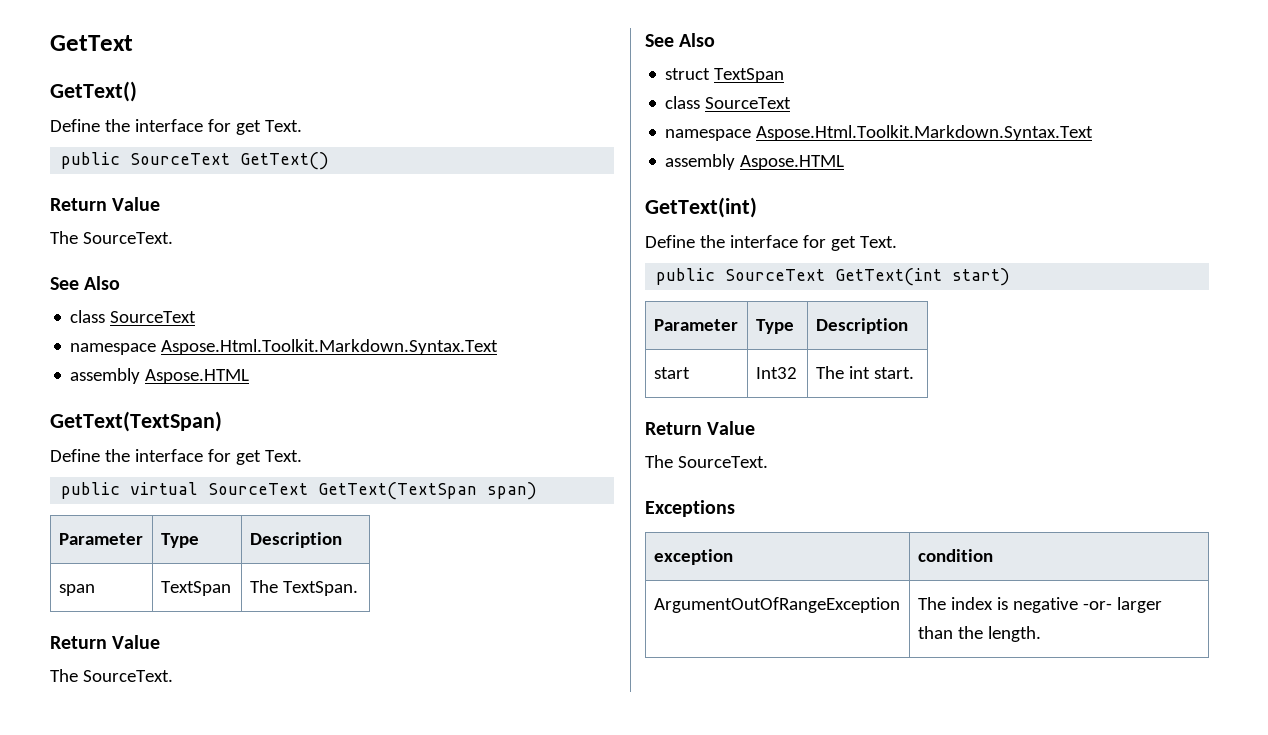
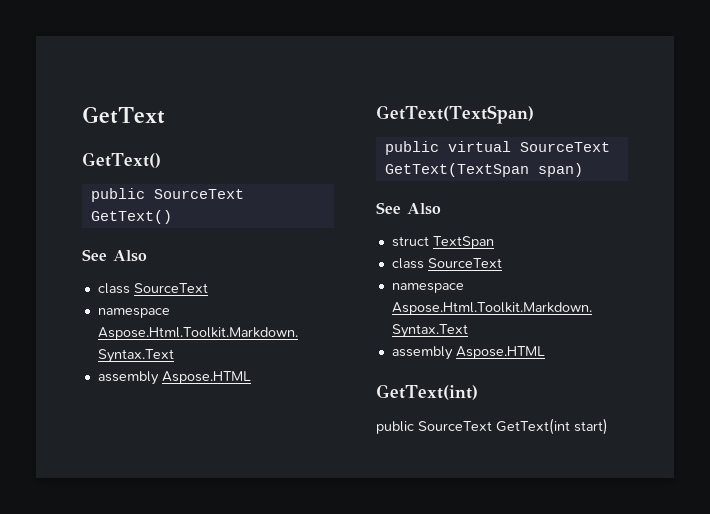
[50,119,302,135] // Define the interface for get Text. -> (161, 160) none
[50,197,161,211] [50,231,173,244] // Return Value // The SourceText. -> (172, 217) none
[50,449,302,465] // Define the interface for get Text. -> (534, 114) none
[58,533,143,545] [160,533,199,548] [249,532,342,548] [58,584,95,596] [160,581,231,596] [249,580,358,596] [50,635,161,649] [50,669,173,682] // Parameter | Type | Description // span | TextSpan | The TextSpan. // Return Value // The SourceText. -> (583, 170) none
[645,235,897,251] [656,268,1011,286] [653,319,738,331] [755,319,794,334] [815,318,908,334] [653,367,690,379] [755,367,797,379] [815,366,914,379] [645,421,756,435] [645,455,768,468] [645,500,735,517] [653,549,733,565] [917,549,993,562] [653,597,900,613] [917,597,1162,613] [917,626,1041,642] Define the interface for get Text. // public SourceText GetText(int start) // Parameter | Type | Description // start | Int32 | The int start. // Return Value // The SourceText. // Exceptions // exception | condition // ArgumentOutOfRangeException | The index is negative -or- larger than the length. -> [376,418,608,435] public SourceText GetText(int start)

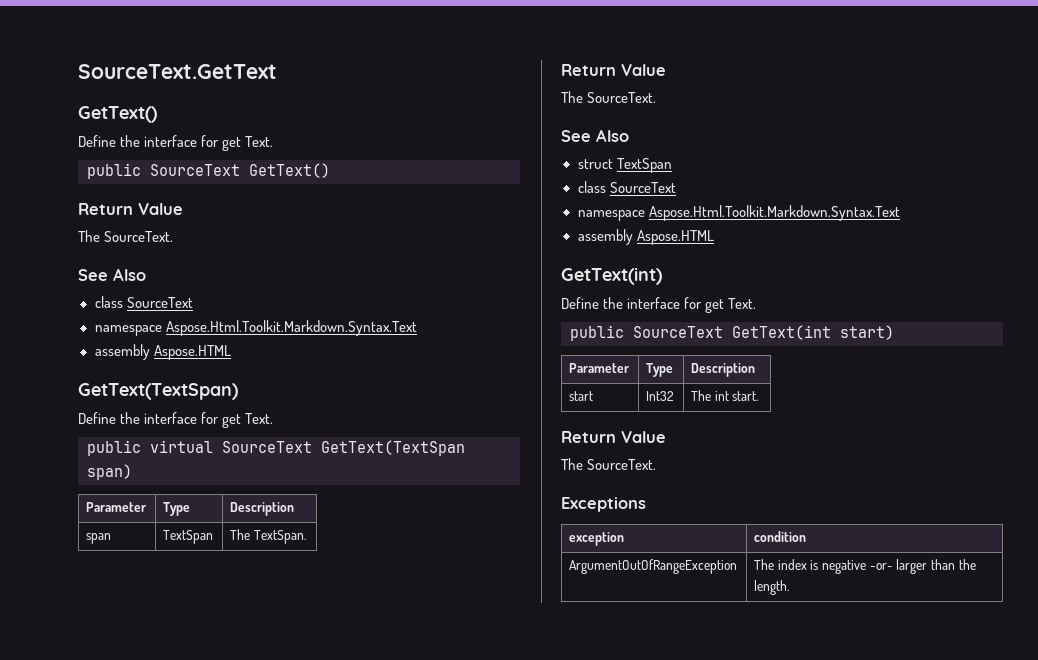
[82,106,165,124] [82,152,161,168] GetText // GetText() -> [78,64,277,79] [78,106,157,123] [78,135,274,151] SourceText.GetText // GetText() // Define the interface for get Text.
(172, 217) none -> [78,203,183,215] [78,230,174,242] // Return Value // The SourceText.
(534, 114) none -> [78,412,274,428] // Define the interface for get Text.
(583, 170) none -> [86,502,148,512] [163,502,191,516] [230,502,295,516] [86,533,112,544] [163,530,214,544] [230,529,306,544] [561,64,666,76] [561,91,657,103] // Parameter | Type | Description // span | TextSpan | The TextSpan. // Return Value // The SourceText.
[376,418,608,435] public SourceText GetText(int start) -> [561,297,757,313] [570,325,894,341] [569,363,631,373] [646,363,674,377] [691,363,756,377] [569,391,594,401] [646,391,675,401] [691,390,759,401] [561,431,666,443] [561,458,657,470] [561,497,646,512] [569,532,625,546] [754,531,807,542] [569,559,738,574] [754,559,976,574] [754,580,790,595] Define the interface for get Text. // public SourceText GetText(int start) // Parameter | Type | Description // start | Int32 | The int start. // Return Value // The SourceText. // Exceptions // exception | condition // ArgumentOutOfRangeException | The index is negative -or- larger than the length.

